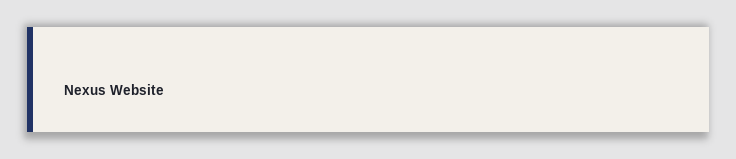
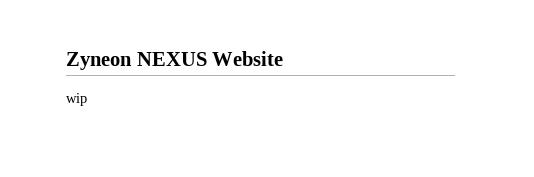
[64,85,106,95] Nexus -> [66,52,207,70] Zyneon NEXUS
(164, 89) none -> [66,93,87,106] // wip

